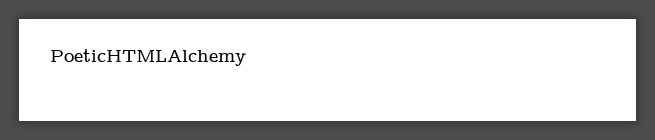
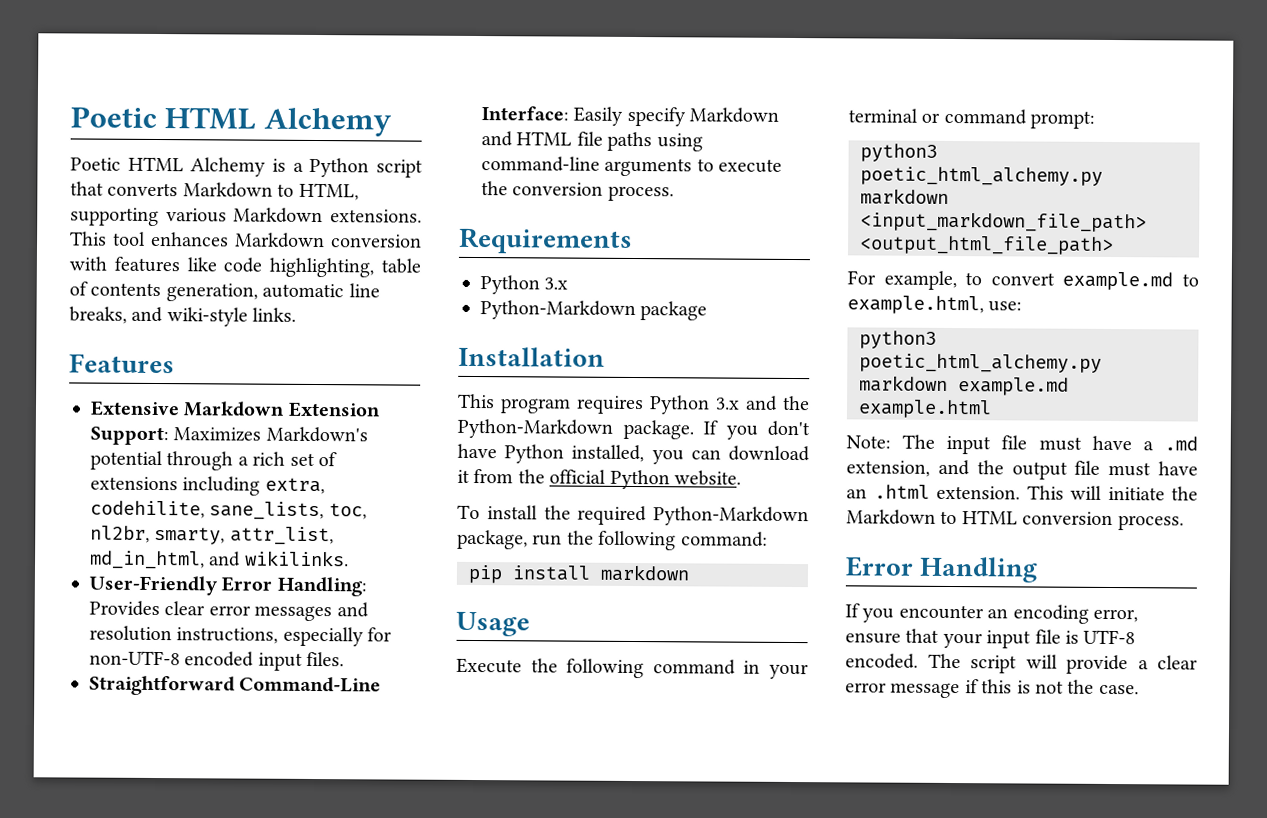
[50,49,246,66] PoeticHTMLAlchemy -> [70,106,392,137] [70,156,423,178] [70,181,359,201] [70,207,422,227] [70,231,422,249] [69,256,422,278] [69,281,380,302] [69,306,297,327] [69,353,175,374] [90,400,381,418] [90,426,368,446] [90,450,337,471] [90,476,325,496] [90,500,367,521] [90,525,334,546] [89,550,349,570] [89,575,367,597] [89,600,369,622] [89,625,393,647] [89,650,345,671] [89,675,382,696] [481,106,780,127] [481,131,703,152] [481,156,783,177] [481,181,674,202] [458,227,633,254] [480,275,569,295] [480,300,708,321] [458,346,605,367] [458,393,810,415] [457,418,810,440] [457,443,810,465] [457,468,741,490] [457,504,809,527] [457,529,768,551] [468,564,690,584] [456,611,530,637] [456,657,809,680] [848,108,1096,129] [860,143,938,162] [860,166,1103,186] [860,188,949,205] [860,211,1147,233] [859,235,1114,256] [847,270,1199,291] [847,295,1023,315] [859,330,937,349] [859,353,1102,373] [859,375,1069,396] [858,399,992,419] [846,434,1198,455] [846,459,1198,480] [846,484,1198,501] [846,509,1184,531] [845,556,1039,583] [845,603,1138,624] [845,628,1136,649] [845,653,1198,675] [845,679,1139,699] Poetic HTML Alchemy // Poetic HTML Alchemy is a Python script that converts Markdown to HTML, supporting various Markdown extensions. This tool enhances Markdown conversion with features like code highlighting, table of contents generation, automatic line breaks, and wiki-style links. // Features // Extensive Markdown Extension Support: Maximizes Markdown's potential through a rich set of extensions including extra, codehilite, sane_lists, toc, nl2br, smarty, attr_list, md_in_html, and wikilinks. // User-Friendly Error Handling: Provides clear error messages and resolution instructions, especially for non-UTF-8 encoded input files. // Straightforward Command-Line Interface: Easily specify Markdown and HTML file paths using command-line arguments to execute the conversion process. // Requirements // Python 3.x // Python-Markdown package // Installation // This program requires Python 3.x and the Python-Markdown package. If you don't have Python installed, you can download it from the official Python website. // To install the required Python-Markdown package, run the following command: // pip install markdown // Usage // Execute the following command in your terminal or command prompt: // python3 poetic_html_alchemy.py markdown <input_markdown_file_path> <output_html_file_path> // For example, to convert example.md to example.html, use: // python3 poetic_html_alchemy.py markdown example.md example.html // Note: The input file must have a .md extension, and the output file must have an .html extension. This will initiate the Markdown to HTML conversion process. // Error Handling // If you encounter an encoding error, ensure that your input file is UTF-8 encoded. The script will provide a clear error message if this is not the case.

